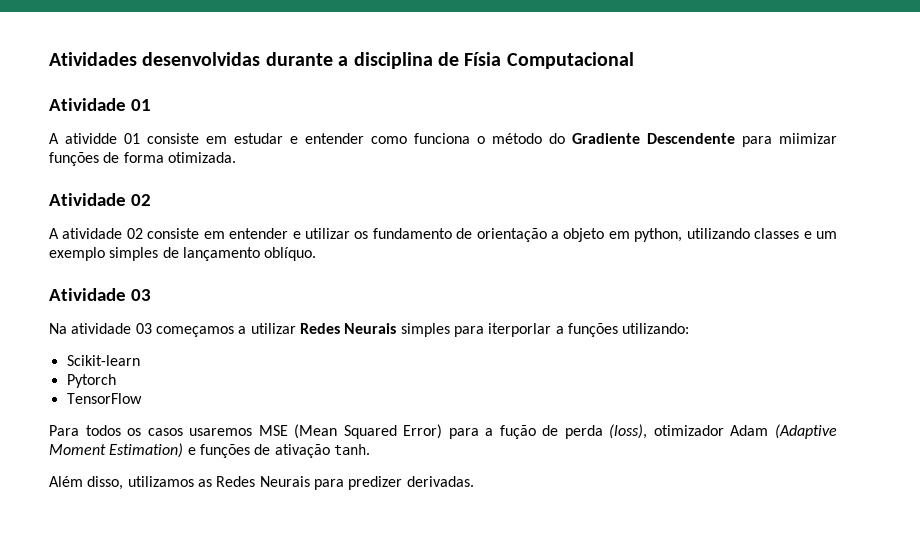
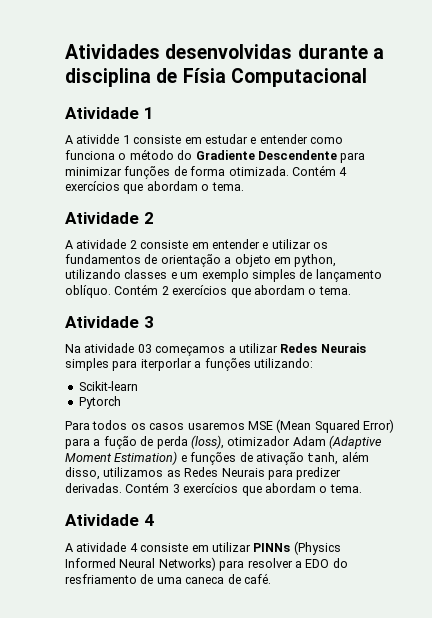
[130,99,151,111] 01 -> [143,107,154,119] 1
[124,133,140,144] 01 -> [122,135,130,144] 1
[779,133,837,144] miimizar -> [65,167,122,176] minimizar
[49,193,151,206] [49,228,143,239] // Atividade 02 // A atividade 02 -> [291,165,348,176] [65,181,244,194] [65,212,154,224] [65,239,137,249] Contém 4 exercícios que abordam o tema. // Atividade 2 // A atividade 2
[372,228,452,239] fundamento -> [65,254,141,264] fundamentos
[49,288,151,301] // Atividade 03 -> [114,284,351,298] [65,316,154,328] Contém 2 exercícios que abordam o tema. // Atividade 3
[66,393,142,404] // TensorFlow -> (121, 402) none
[333,444,370,455] [49,476,83,487] tanh. // Além -> [307,451,369,465] tanh, além
(474, 481) none -> [125,482,362,496] [65,514,154,526] [65,541,341,555] [65,557,348,571] [65,573,271,584] Contém 3 exercícios que abordam o tema. // Atividade 4 // A atividade 4 consiste em utilizar PINNs (Physics Informed Neural Networks) para resolver a EDO do resfriamento de uma caneca de café.

